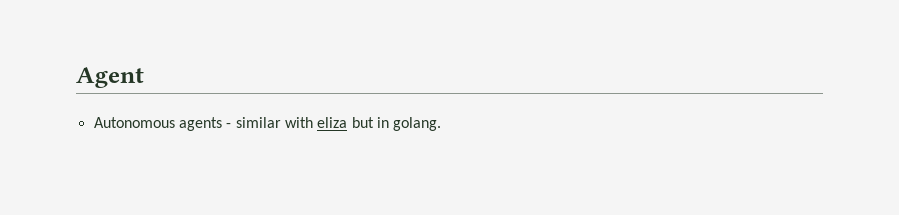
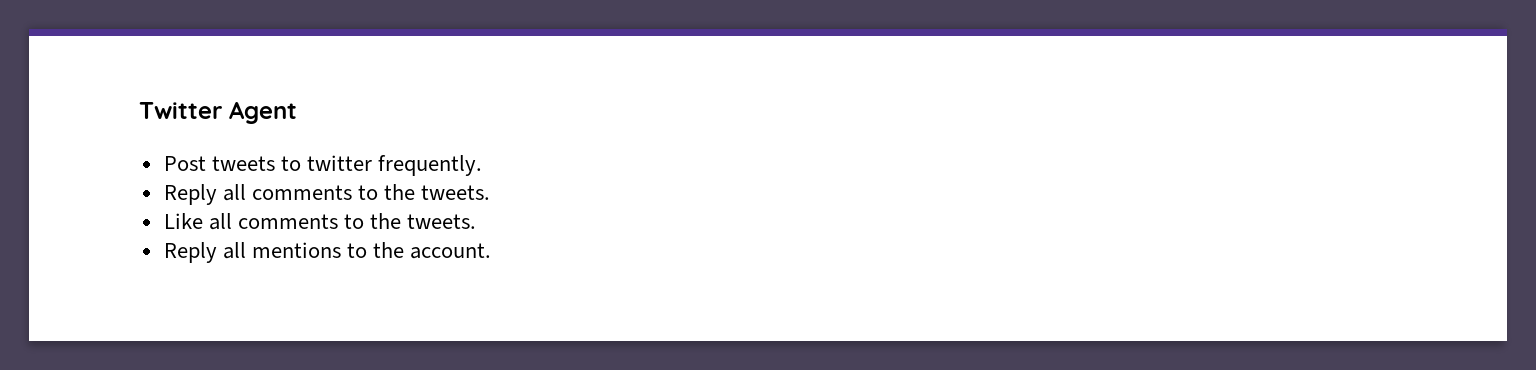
(76, 77) none -> [139,102,222,119] Twitter
[93,117,442,131] Autonomous agents - similar with eliza but in golang. -> [163,155,483,176] [163,184,491,205] [163,213,477,230] [163,242,492,263] Post tweets to twitter frequently. // Reply all comments to the tweets. // Like all comments to the tweets. // Reply all mentions to the account.

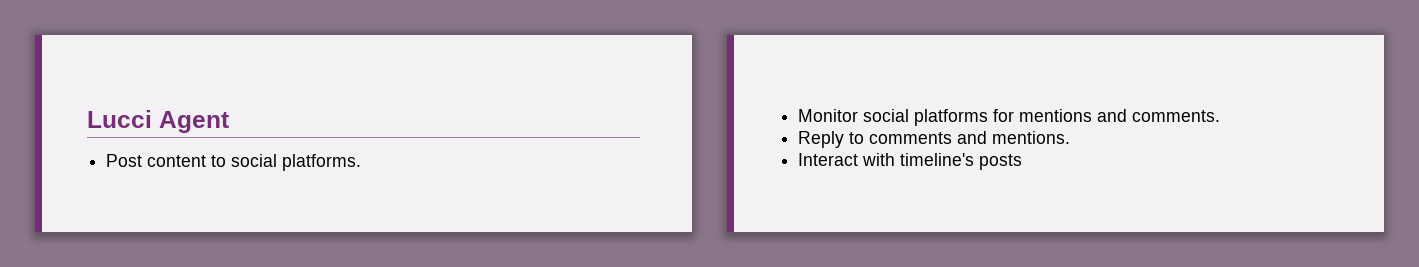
[139,102,222,119] Twitter -> [87,110,152,128] Lucci
[211,155,483,176] [163,184,491,205] [163,213,477,230] [163,242,492,263] tweets to twitter frequently. // Reply all comments to the tweets. // Like all comments to the tweets. // Reply all mentions to the account. -> [147,154,362,171] [798,109,1221,126] [798,131,1071,148] [798,153,1023,170] content to social platforms. // Monitor social platforms for mentions and comments. // Reply to comments and mentions. // Interact with timeline's posts

